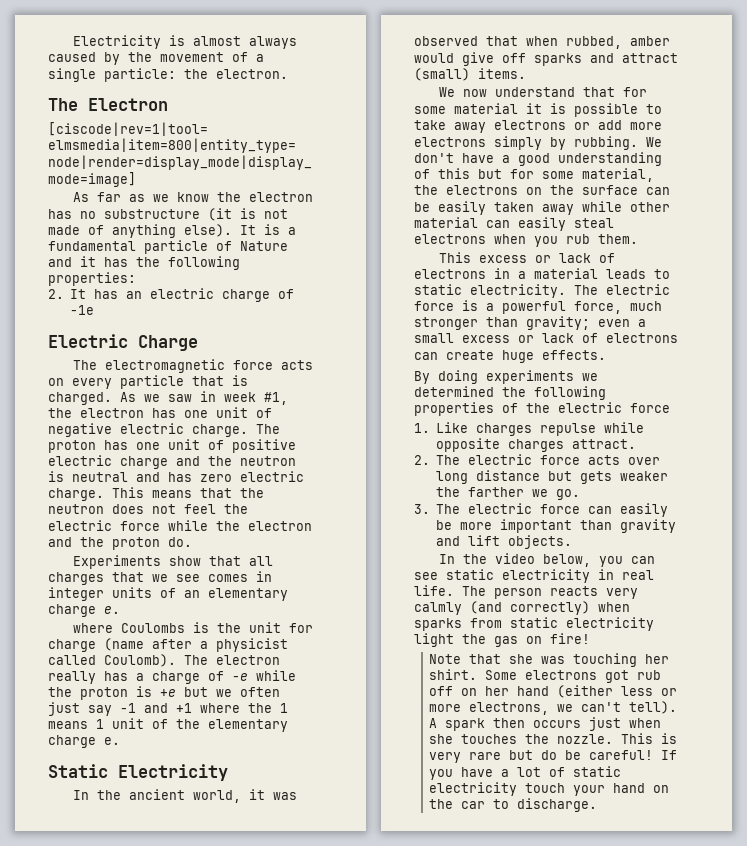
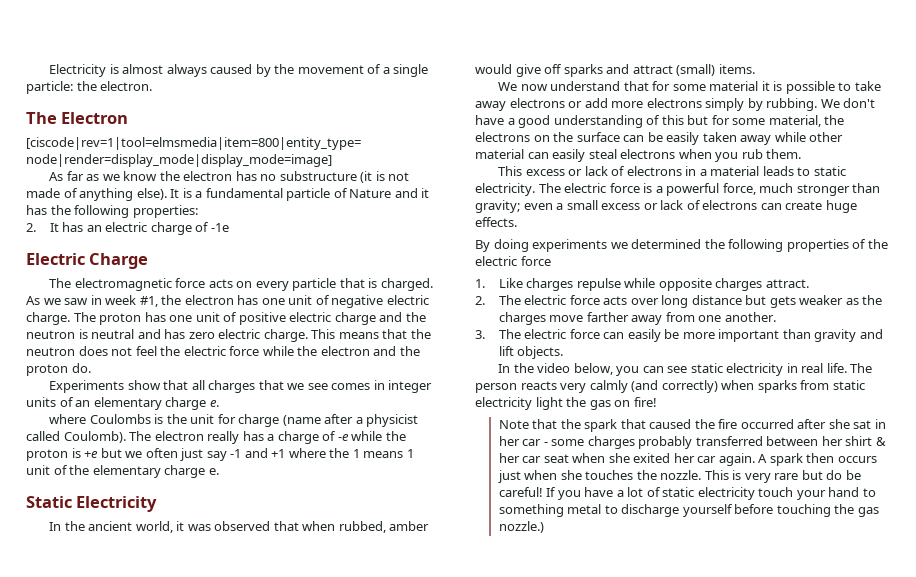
[436,487,581,500] the farther we go. -> [845,295,883,305] [498,312,776,325] as the charges move farther away from one another.
[509,653,670,667] [429,669,662,683] [429,685,678,698] [429,701,678,715] she was touching her shirt. Some electrons got rub off on her hand (either less or more electrons, we can't tell). -> [560,419,886,432] [498,436,886,449] [498,453,755,466] the spark that caused the fire occurred after she sat in her car - some charges probably transferred between her shirt & her car seat when she exited her car again.
[653,785,670,793] [429,798,598,812] on the car to discharge. -> [862,488,876,497] [498,504,879,517] [498,521,544,533] to something metal to discharge yourself before touching the gas nozzle.)

